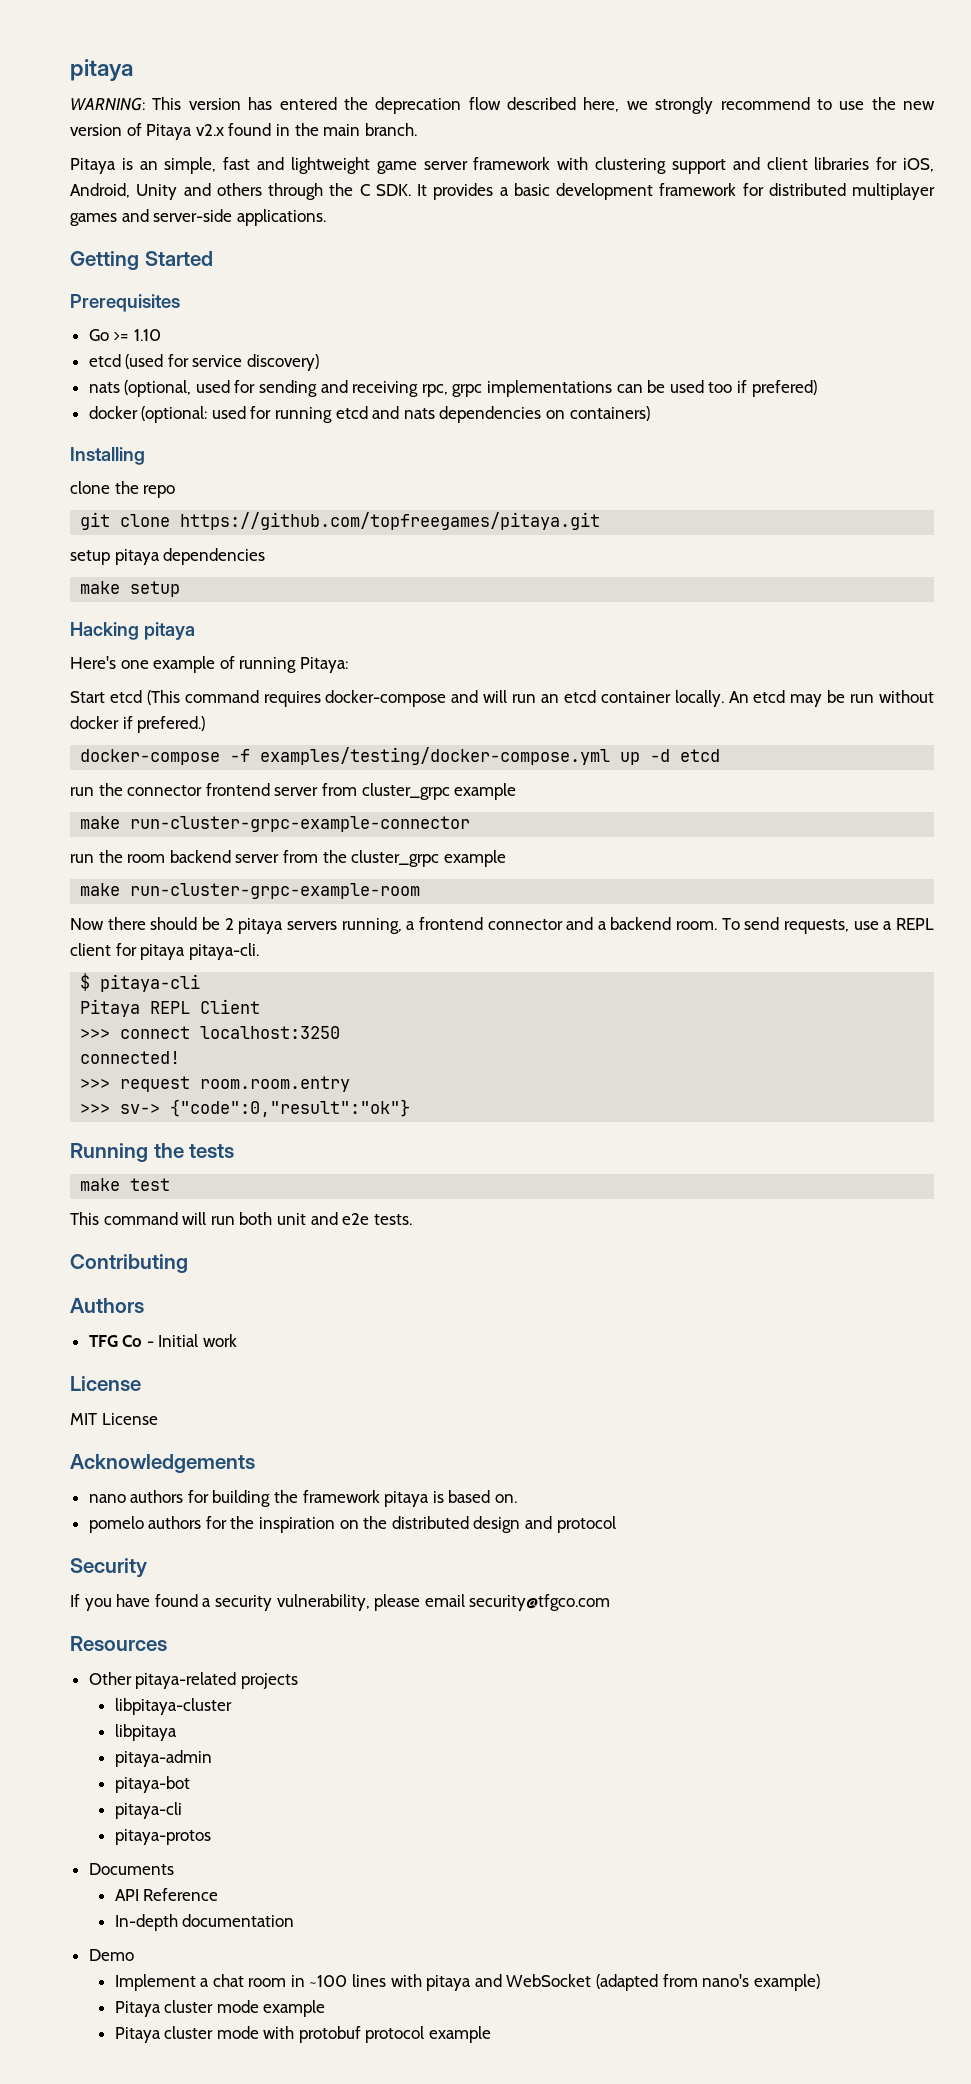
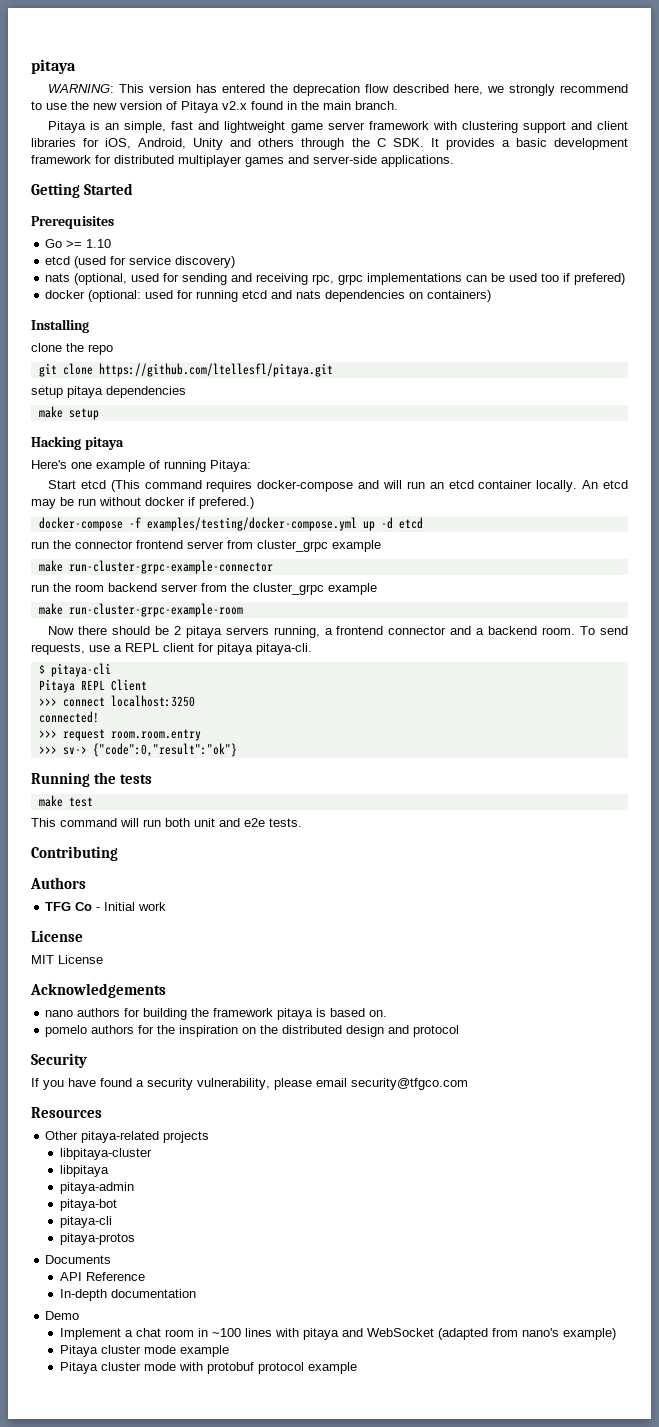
[180,512,601,530] https://github.com/topfreegames/pitaya.git -> [98,363,333,377] https://github.com/ltellesfl/pitaya.git

